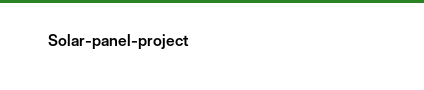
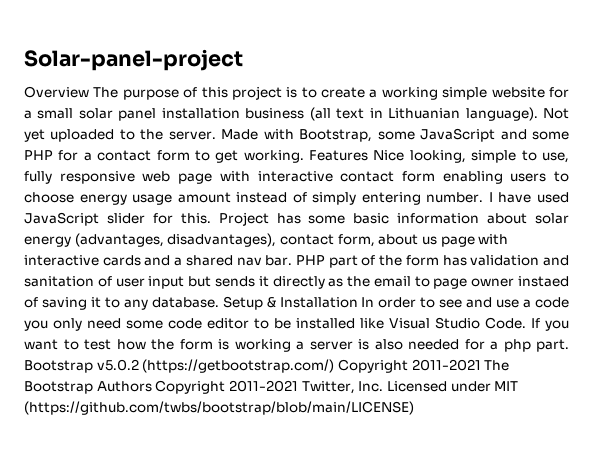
(189, 42) none -> [24,86,569,100] [24,107,569,121] [24,128,569,142] [24,150,569,163] [24,171,569,184] [24,192,569,205] [24,212,569,226] [24,233,509,247] [24,255,570,268] [24,276,569,289] [24,296,569,310] [24,317,569,331] [24,339,569,352] [24,359,510,373] [24,380,519,394] [24,401,414,415] // Overview The purpose of this project is to create a working simple website for a small solar panel installation business (all text in Lithuanian language). Not yet uploaded to the server. Made with Bootstrap, some JavaScript and some PHP for a contact form to get working. Features Nice looking, simple to use, fully responsive web page with interactive contact form enabling users to choose energy usage amount instead of simply entering number. I have used JavaScript slider for this. Project has some basic information about solar energy (advantages, disadvantages), contact form, about us page with interactive cards and a shared nav bar. PHP part of the form has validation and sanitation of user input but sends it directly as the email to page owner instaed of saving it to any database. Setup & Installation In order to see and use a code you only need some code editor to be installed like Visual Studio Code. If you want to test how the form is working a server is also needed for a php part. Bootstrap v5.0.2 (https://getbootstrap.com/) Copyright 2011-2021 The Bootstrap Authors Copyright 2011-2021 Twitter, Inc. Licensed under MIT (https://github.com/twbs/bootstrap/blob/main/LICENSE)

